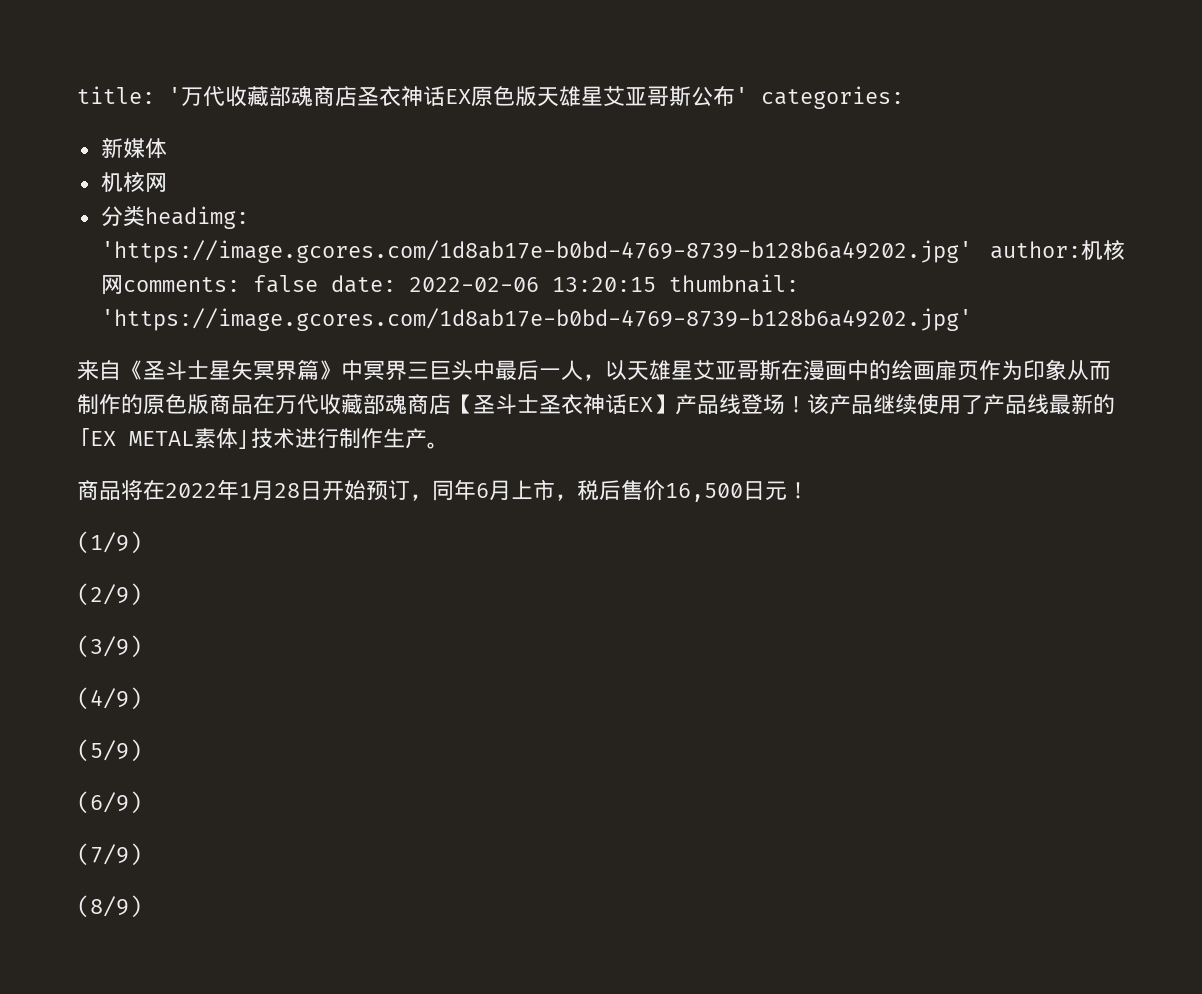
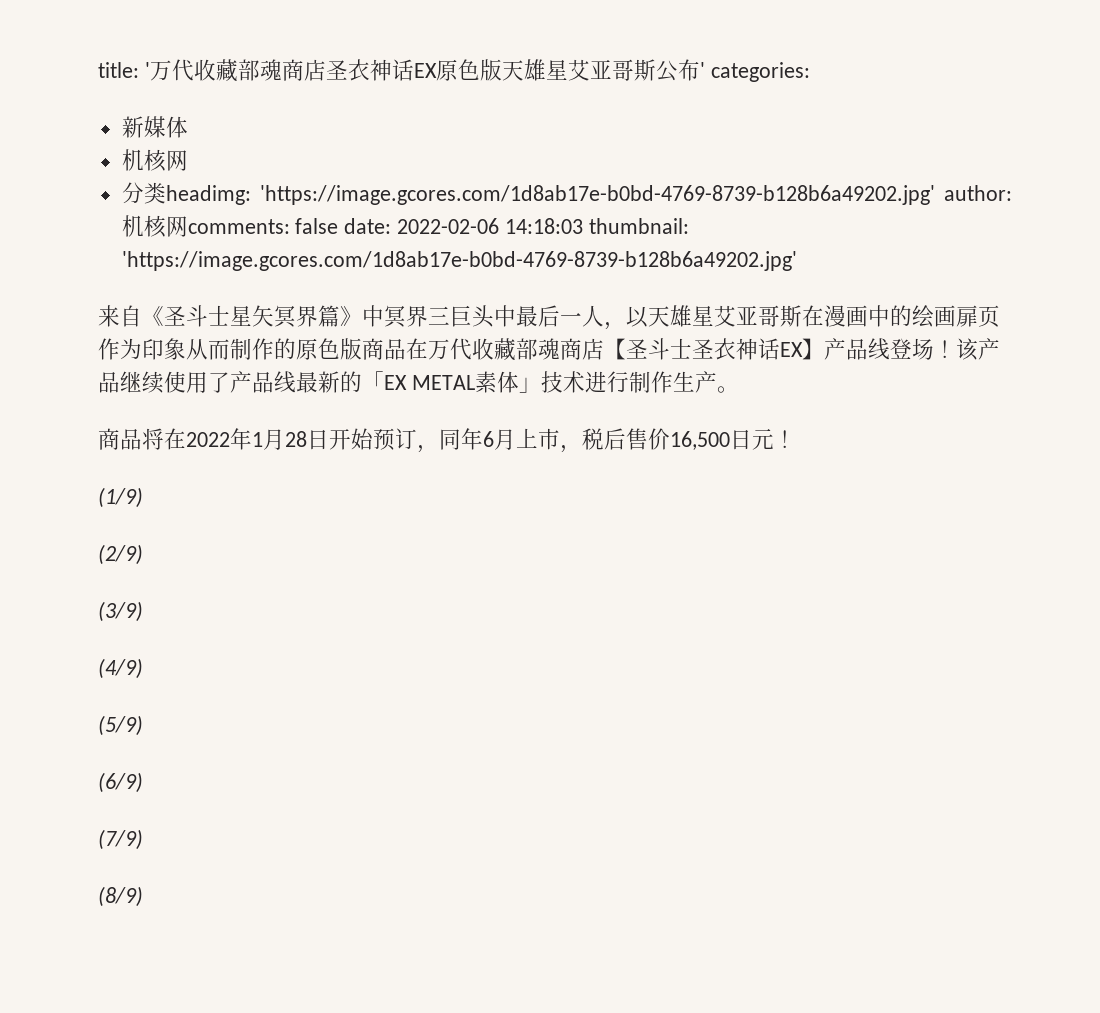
[551,277,656,292] 13:20:15 -> [504,218,583,234] 14:18:03

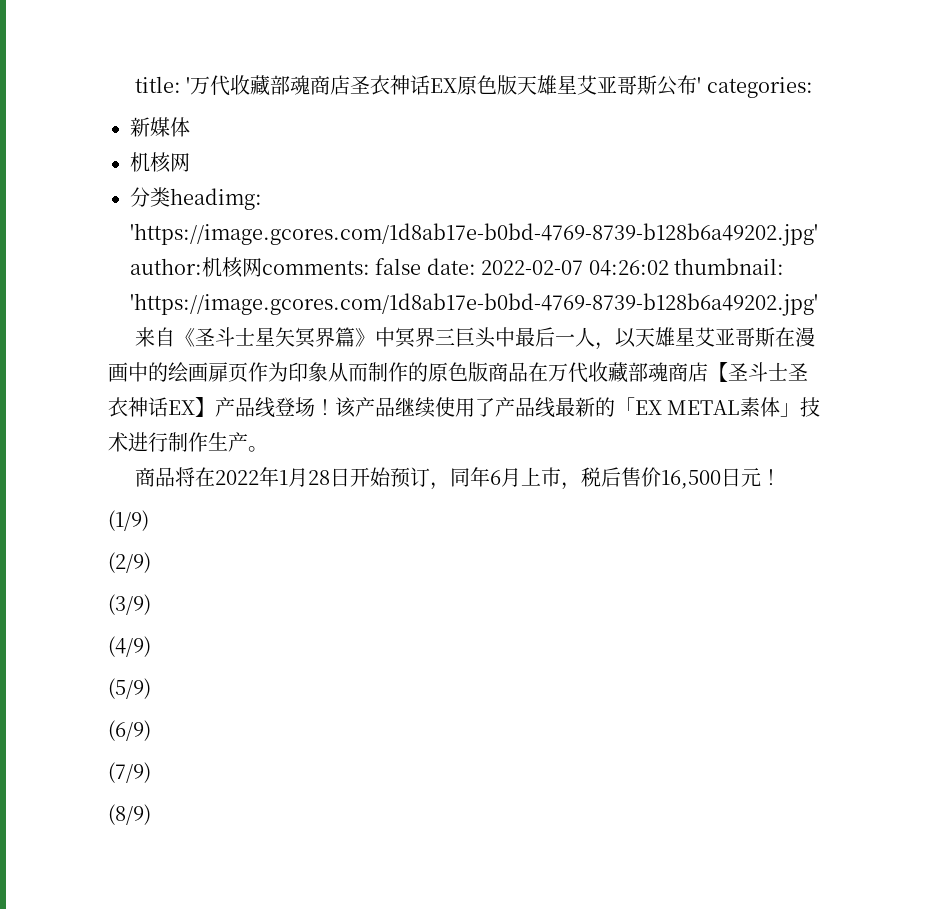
[397,218,583,234] 2022-02-06 14:18:03 -> [481,260,669,276] 2022-02-07 04:26:02

